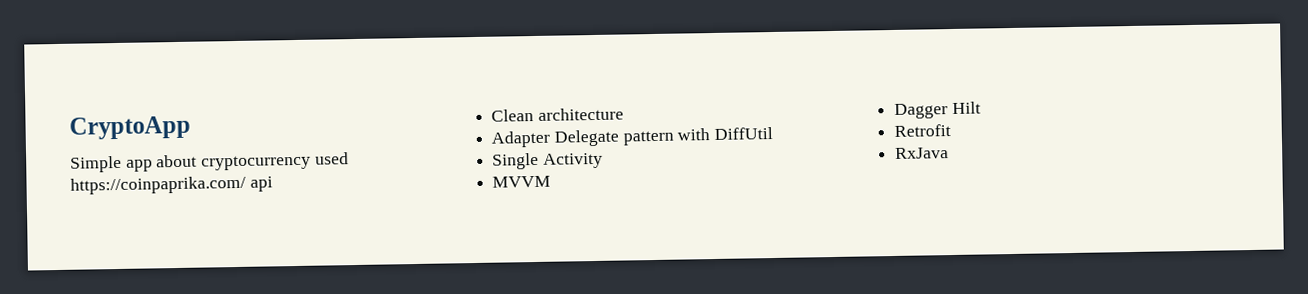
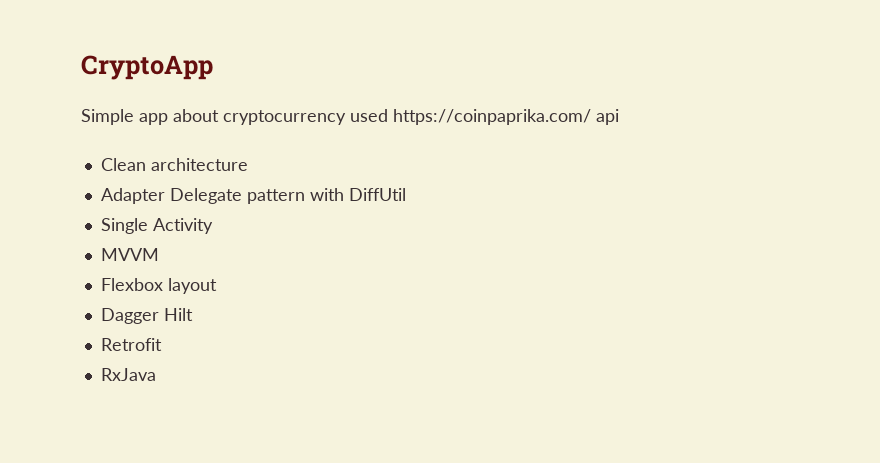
(552, 181) none -> [100,278,217,294] // Flexbox layout

